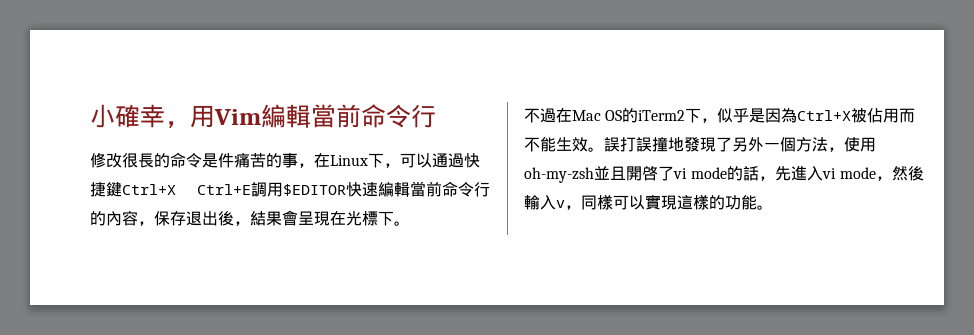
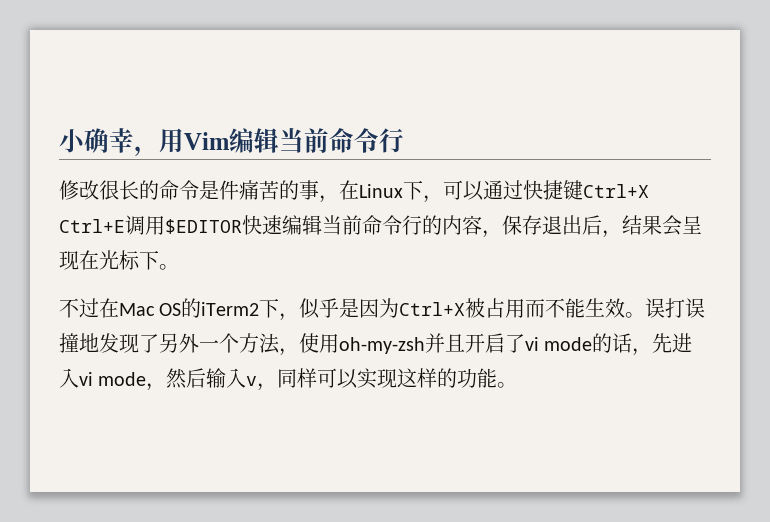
[115,104,140,128] 確 -> [84,128,109,153] 确
[261,104,336,128] 編輯當 -> [229,128,304,153] 编辑当
[138,153,154,168] 長 -> [119,180,139,200] 长
[448,153,480,168] [90,182,122,197] 過快捷鍵 -> [503,180,583,200] 过快捷键
[251,182,267,197] 調 -> [125,215,145,235] 调
[378,181,426,197] 編輯當 -> [282,215,342,235] 编辑当
[106,211,122,226] 內 -> [442,215,462,235] 内
[218,210,378,226] 後，結果會呈現在光標 -> [582,215,702,238] [59,250,140,270] 后，结果会呈现在光标
[540,108,556,123] 過 -> [79,298,99,318] 过
[781,108,884,123] 為Ctrl+X被佔 -> [379,298,506,318] 为Ctrl+X被占
[604,137,716,152] 誤打誤撞地發現 -> [645,298,706,318] [59,333,139,353] 误打误撞地发现
[780,137,796,152] 個 -> [219,333,239,353] 个
[594,166,658,181] 並且開啓 -> [425,333,505,353] 并且开启
[743,165,807,181] 話，先進 -> [612,333,693,356] 话，先进
[908,166,924,181] [524,195,540,210] 後輸 -> [186,368,227,388] 后输
[597,194,709,210] 樣可以實現這樣 -> [297,368,438,389] 样可以实现这样

